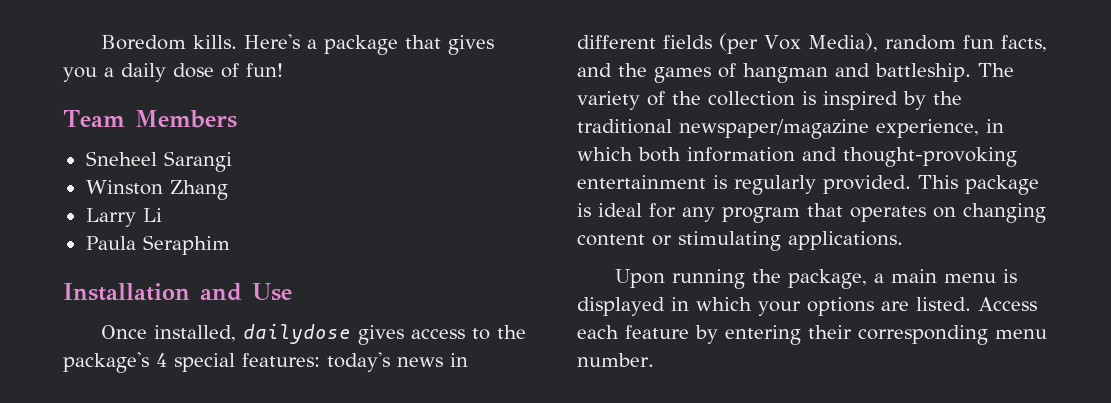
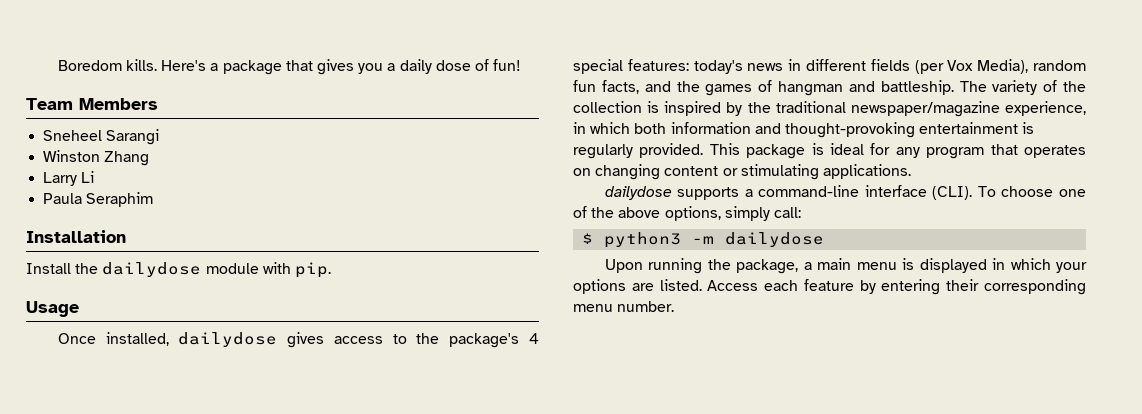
[200,283,292,301] and Use -> [26,262,331,278] [26,301,79,317] // Install the dailydose module with pip. // Usage
(903, 240) none -> [604,185,1086,200] [573,206,801,221] [582,232,825,248] // dailydose supports a command-line interface (CLI). To choose one of the above options, simply call: // $ python3 -m dailydose

